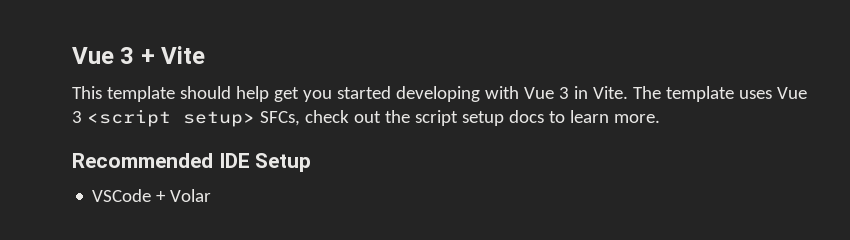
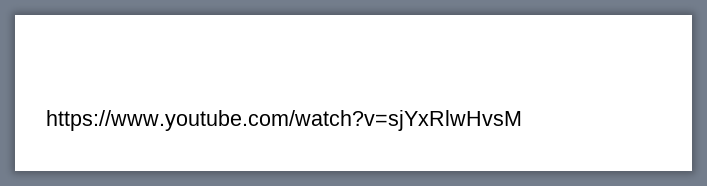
[72,46,206,64] [72,86,807,102] [72,109,660,127] [72,153,312,172] [92,189,212,202] Vue 3 + Vite // This template should help get you started developing with Vue 3 in Vite. The template uses Vue 3 <script setup> SFCs, check out the script setup docs to learn more. // Recommended IDE Setup // VSCode + Volar -> [46,110,522,131] https://www.youtube.com/watch?v=sjYxRlwHvsM

